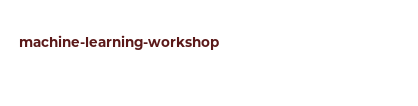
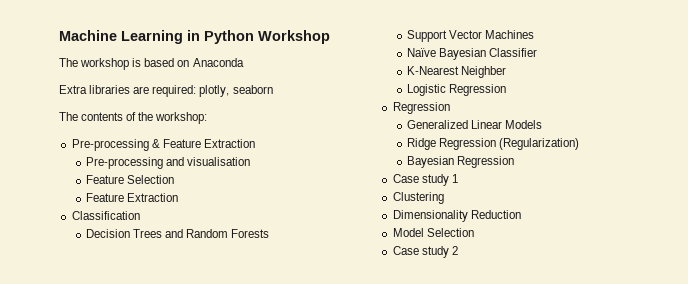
[19,35,219,50] machine-learning-workshop -> [59,30,330,44] [59,58,244,70] [59,85,273,97] [59,112,208,124] [71,139,255,151] [86,157,251,169] [86,175,175,184] [86,193,179,202] [71,211,140,220] [86,229,270,238] [407,30,535,42] [407,48,538,60] [407,66,507,78] [407,84,507,96] [392,102,450,114] [407,120,543,129] [407,138,580,150] [407,156,515,168] [392,174,458,186] [392,192,444,204] [392,210,521,222] [392,228,474,237] [392,246,458,258] Machine Learning in Python Workshop // The workshop is based on Anaconda // Extra libraries are required: plotly, seaborn // The contents of the workshop: // Pre-processing & Feature Extraction // Pre-processing and visualisation // Feature Selection // Feature Extraction // Classification // Decision Trees and Random Forests // Support Vector Machines // Naïve Bayesian Classifier // K-Nearest Neighber // Logistic Regression // Regression // Generalized Linear Models // Ridge Regression (Regularization) // Bayesian Regression // Case study 1 // Clustering // Dimensionality Reduction // Model Selection // Case study 2

